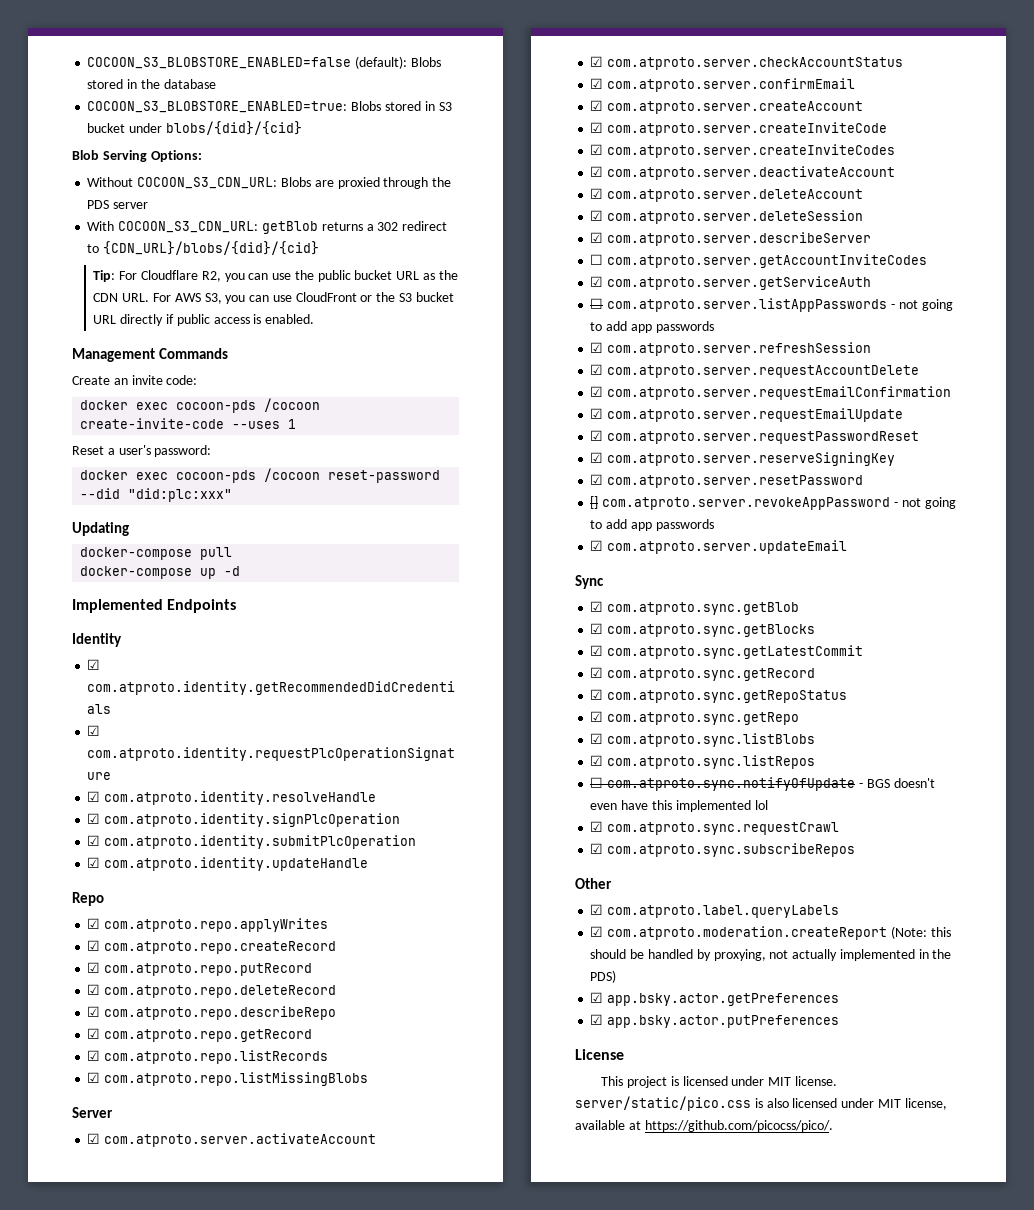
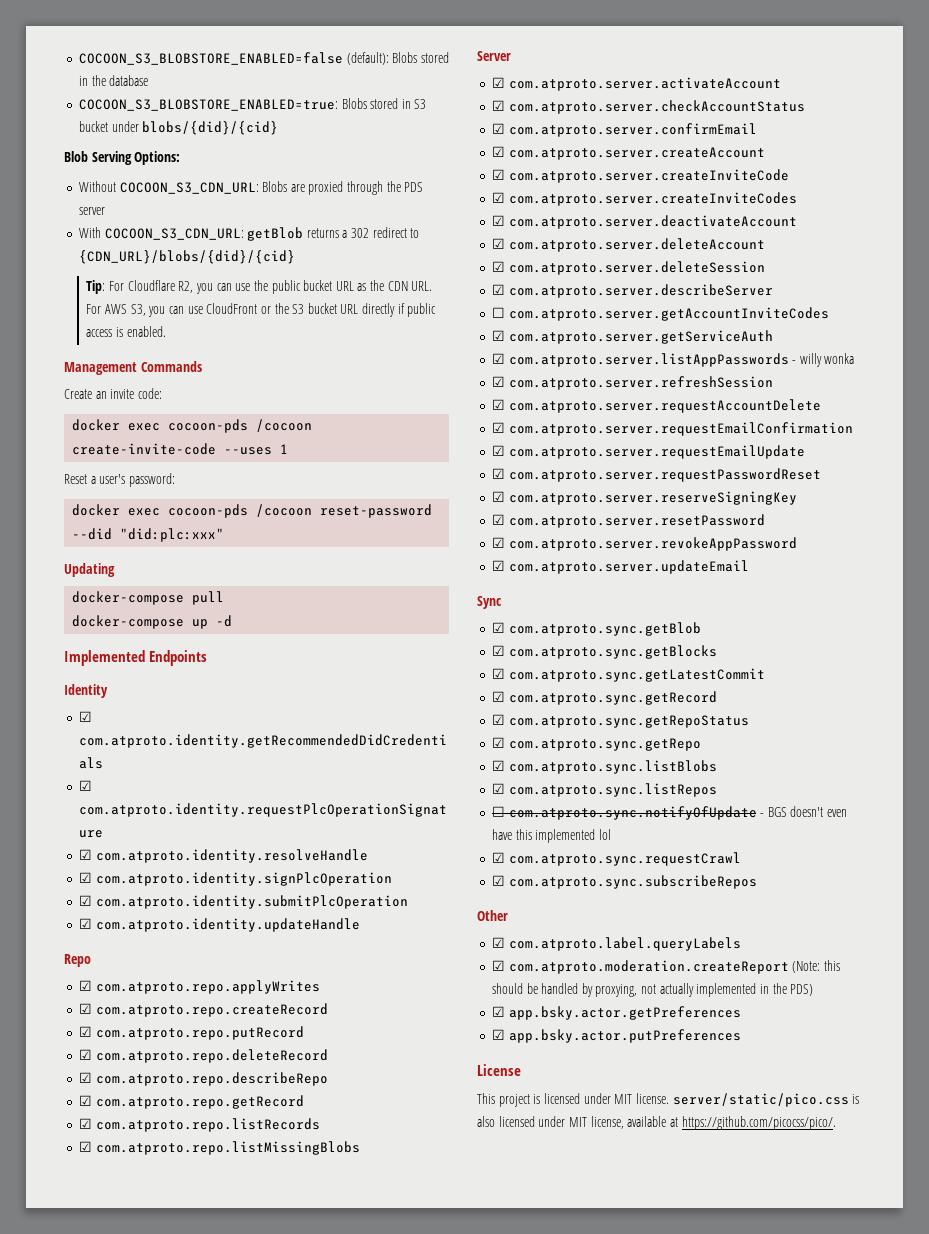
[590,298,604,309] ☐ -> [491,353,505,364] ☑
[898,299,953,311] [590,321,714,333] not going to add app passwords -> [799,353,855,367] willy wonka
[590,496,599,509] [] -> [491,537,505,548] ☑
[893,497,956,509] [590,519,714,531] - not going to add app passwords -> (797, 544) none

